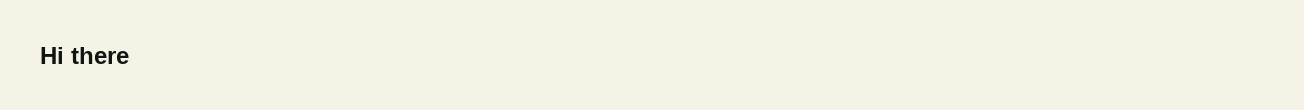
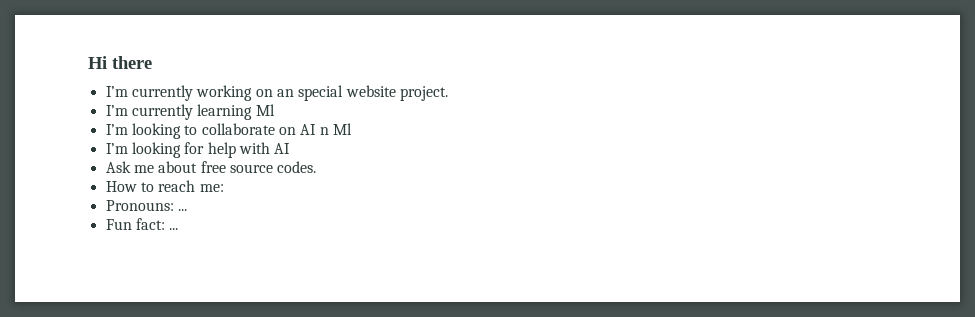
(129, 55) none -> [105,85,448,101] [105,104,275,120] [105,123,352,139] [105,142,291,158] [105,161,317,173] [105,180,224,192] [105,200,187,211] [105,218,179,230] // I’m currently working on an special website project. // I’m currently learning Ml // I’m looking to collaborate on AI n Ml // I’m looking for help with AI // Ask me about free source codes. // How to reach me: // Pronouns: ... // Fun fact: ...

